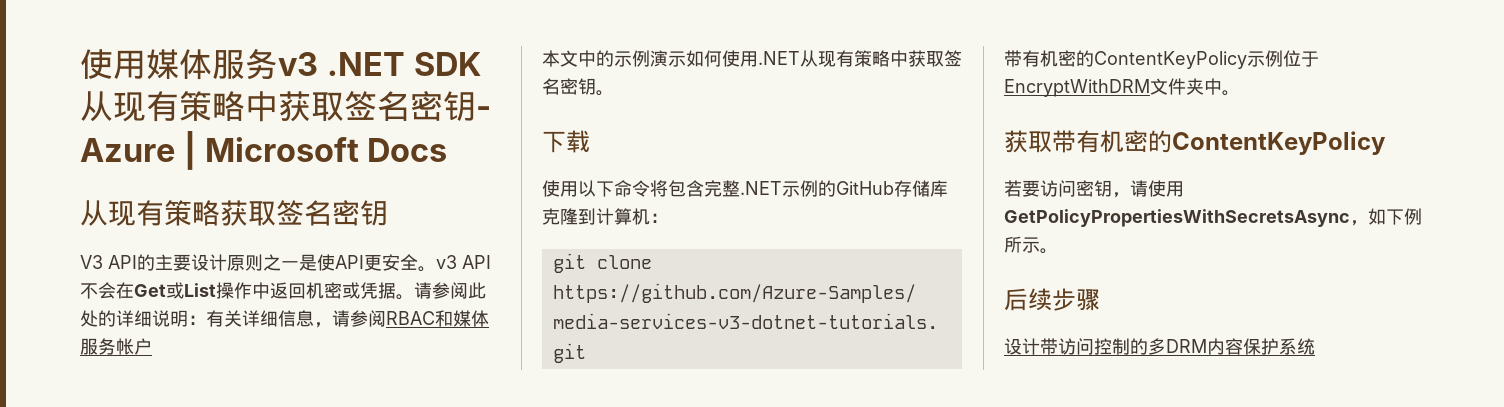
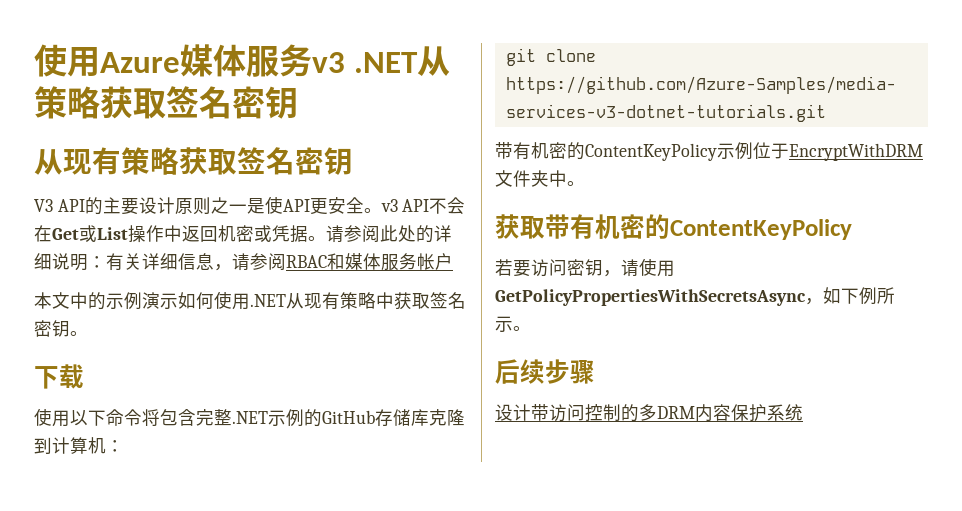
[80,49,146,79] 使用 -> [34,44,180,77] 使用Azure
[413,52,481,76] [80,91,491,122] [80,131,448,170] SDK从现有策略中获取签名密钥- Azure | Microsoft Docs -> [416,46,450,76] [34,86,298,119] 从策略获取签名密钥

